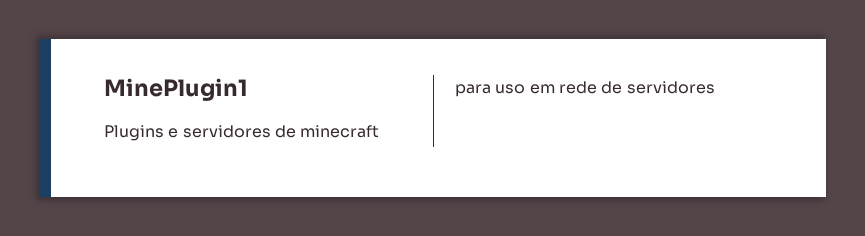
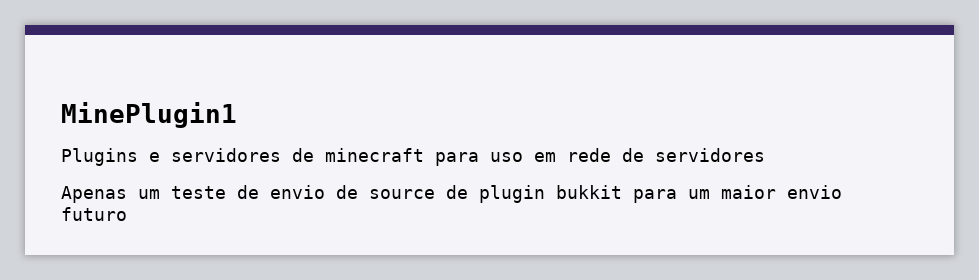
(715, 87) none -> [61,185,842,203] [61,207,127,221] // Apenas um teste de envio de source de plugin bukkit para um maior envio futuro

